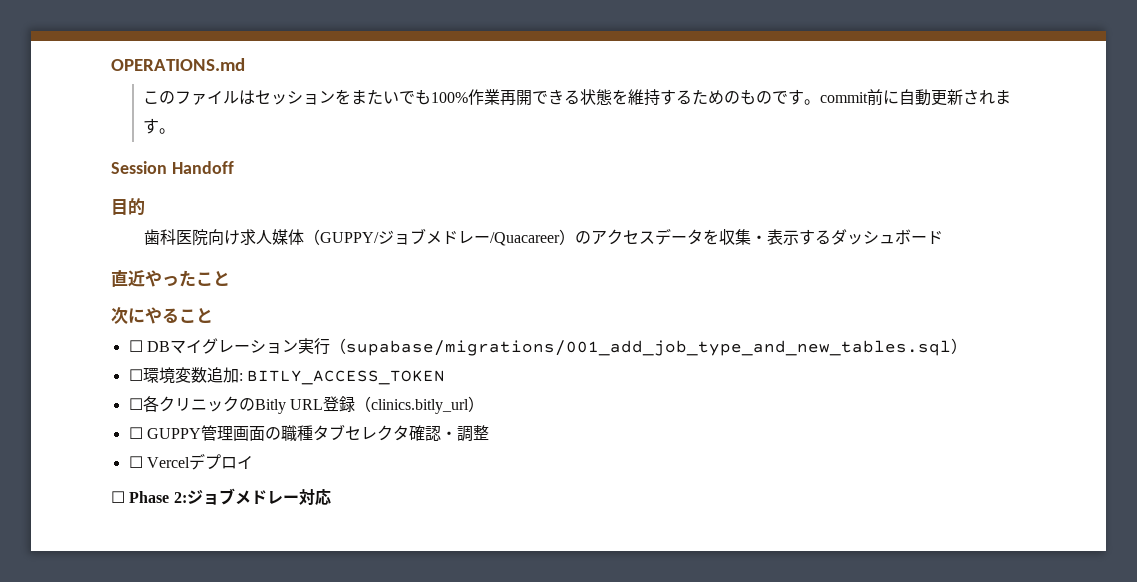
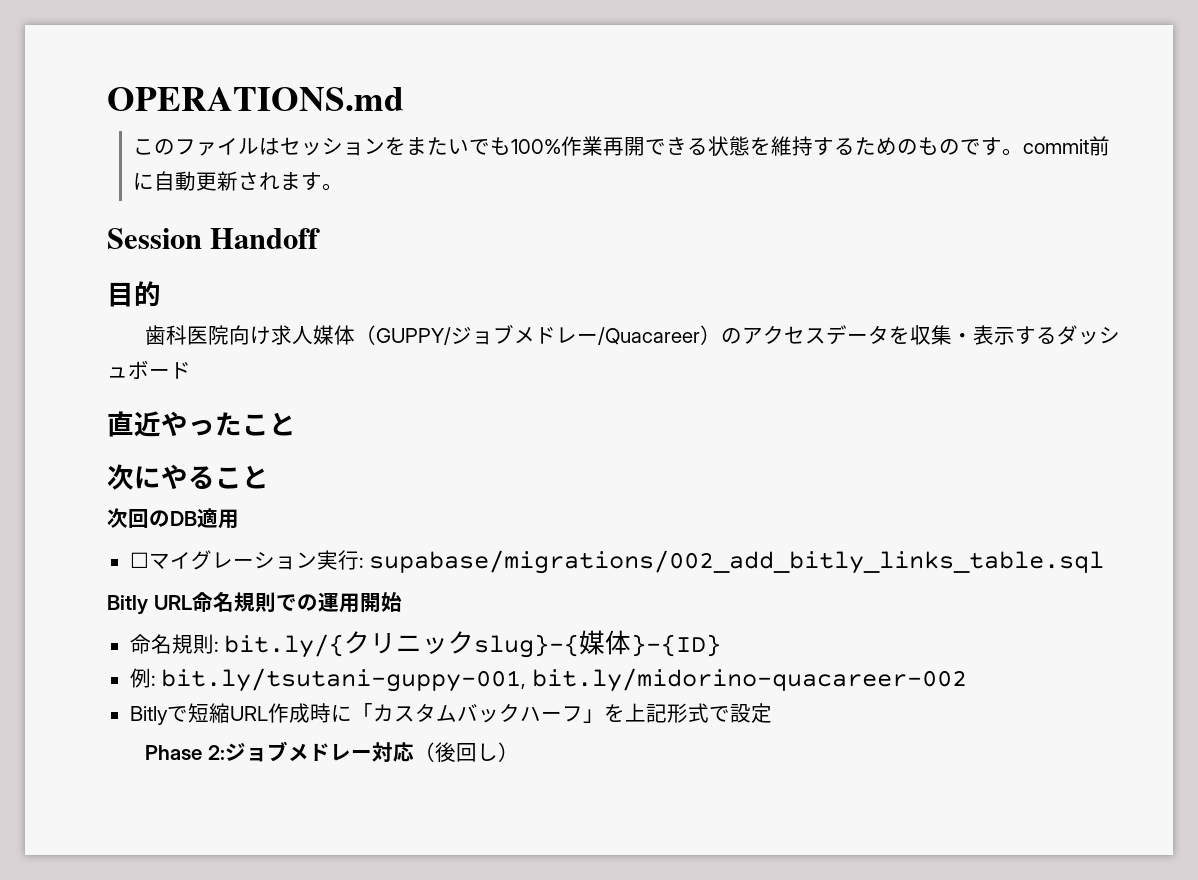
[128,340,170,352] // ☐ DB -> [107,508,239,529] [129,552,149,568] // 次回のDB適用 // ☐
[329,338,967,356] [128,367,445,385] [128,396,484,414] [128,424,489,442] [128,453,253,470] [111,491,125,503] （supabase/migrations/001_add_job_type_and_new_tables.sql） // ☐環境変数追加: BITLY_ACCESS_TOKEN // ☐各クリニックのBitly URL登録（clinics.bitly_url） // ☐ GUPPY管理画面の職種タブセレクタ確認・調整 // ☐ Vercelデプロイ // ☐ -> [358,550,1105,574] [107,592,402,615] [129,630,722,658] [129,668,967,692] [129,703,772,725] : supabase/migrations/002_add_bitly_links_table.sql // Bitly URL命名規則での運用開始 // 命名規則: bit.ly/{クリニックslug}-{媒体}-{ID} // 例: bit.ly/tsutani-guppy-001, bit.ly/midorino-quacareer-002 // Bitlyで短縮URL作成時に「カスタムバックハーフ」を上記形式で設定 //
(331, 497) none -> [413,742,519,762] （後回し）

